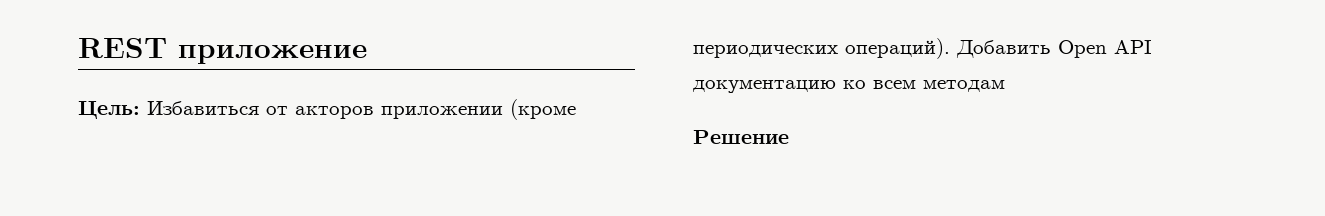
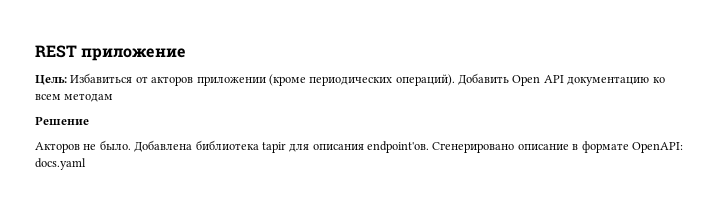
(789, 137) none -> [35,140,683,153] [35,158,86,170] // Акторов не было. Добавлена библиотека tapir для описания endpoint'ов. Сгенерировано описание в формате OpenAPI: docs.yaml

